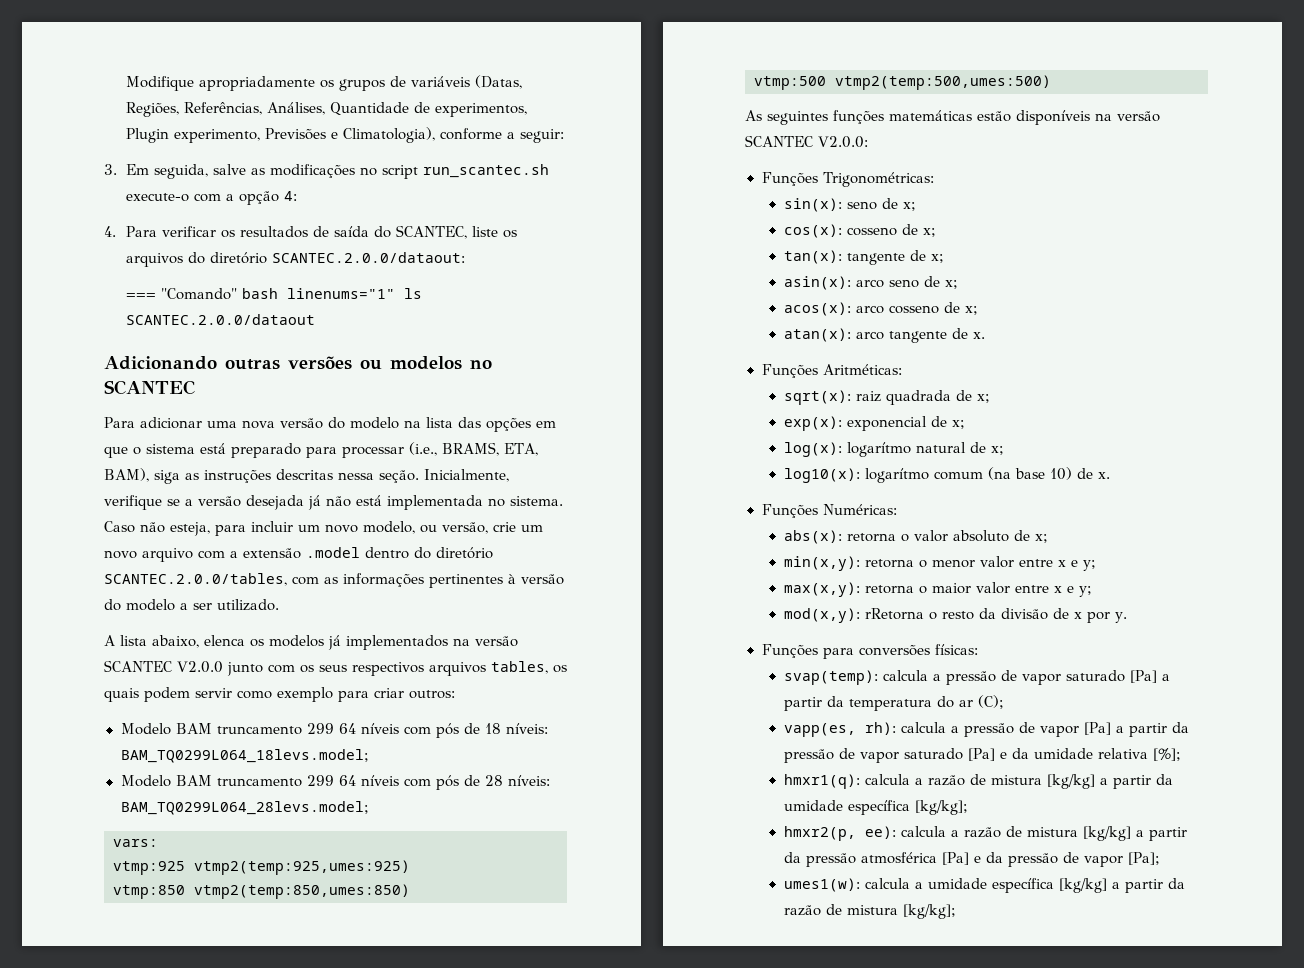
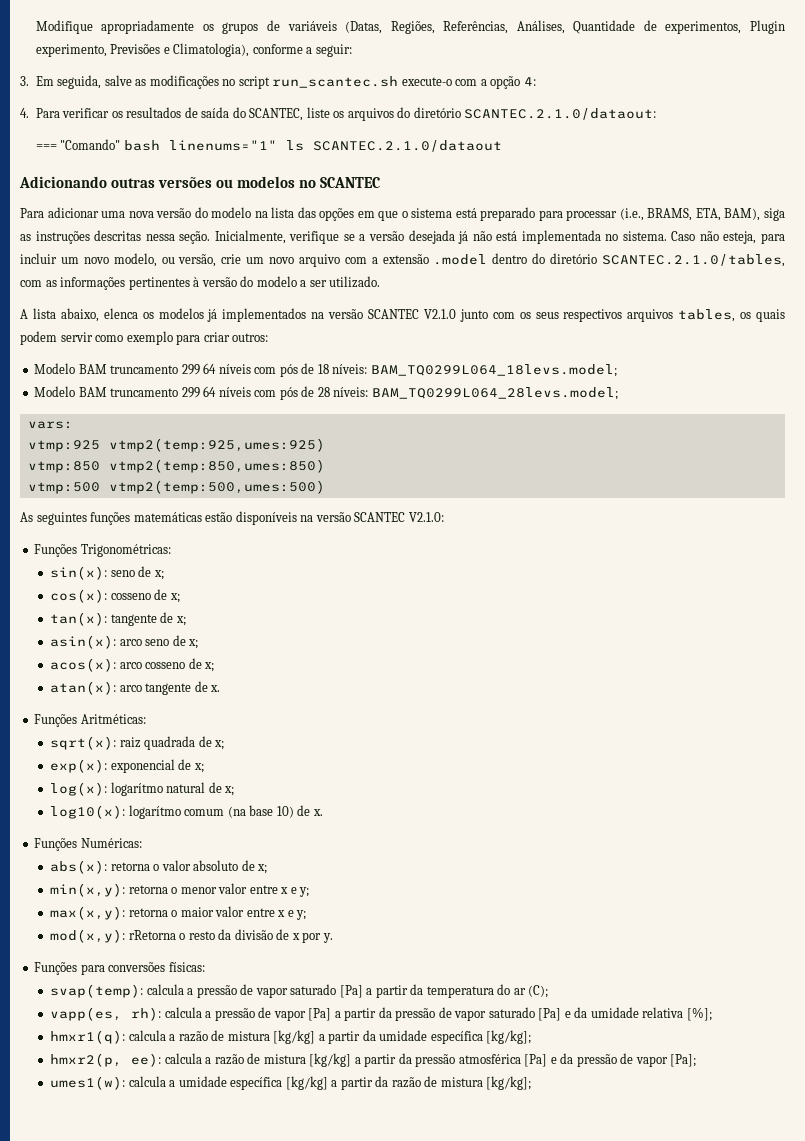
[272,252,466,263] SCANTEC.2.0.0/dataout: -> [464,108,657,120] SCANTEC.2.1.0/dataout:
[126,314,316,325] SCANTEC.2.0.0/dataout -> [312,140,502,152] SCANTEC.2.1.0/dataout
[104,573,287,586] SCANTEC.2.0.0/tables, -> [601,254,785,267] SCANTEC.2.1.0/tables,
[177,661,223,673] V2.0.0 -> [423,309,456,319] V2.1.0
[818,136,868,148] V2.0.0: -> [408,512,444,522] V2.1.0:

